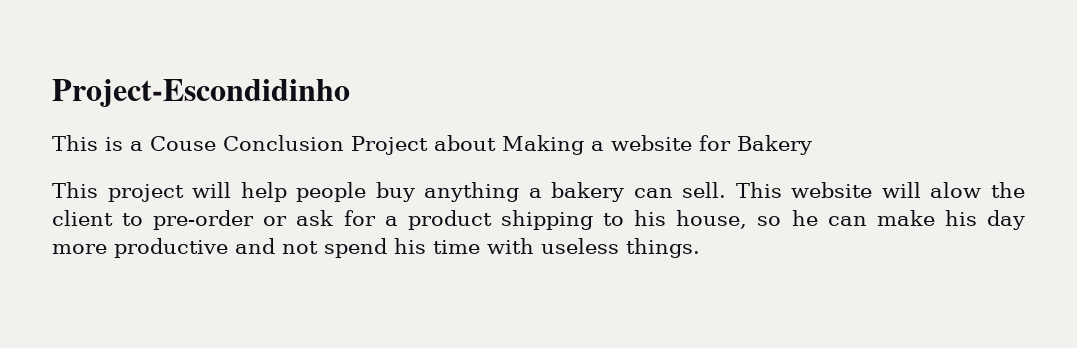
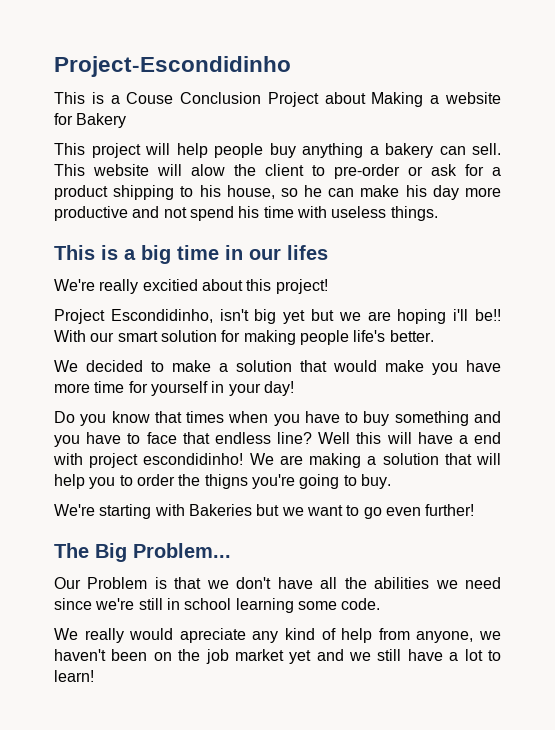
(700, 248) none -> [54,245,328,264] [54,279,328,294] [54,309,502,324] [54,330,434,345] [54,360,501,375] [54,381,294,396] [54,411,501,426] [54,432,502,447] [53,453,502,468] [54,474,391,489] [54,504,475,519] [54,543,231,562] [54,577,501,589] [54,598,381,613] [54,628,502,643] [54,649,501,664] [54,670,94,682] // This is a big time in our lifes // We're really excitied about this project! // Project Escondidinho, isn't big yet but we are hoping i'll be!! With our smart solution for making people life's better. // We decided to make a solution that would make you have more time for yourself in your day! // Do you know that times when you have to buy something and you have to face that endless line? Well this will have a end with project escondidinho! We are making a solution that will help you to order the thigns you're going to buy. // We're starting with Bakeries but we want to go even further! // The Big Problem... // Our Problem is that we don't have all the abilities we need since we're still in school learning some code. // We really would apreciate any kind of help from anyone, we haven't been on the job market yet and we still have a lot to learn!

